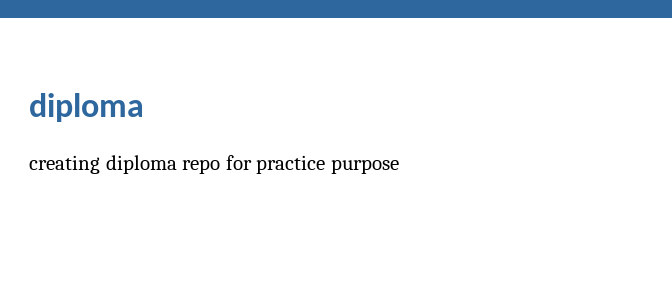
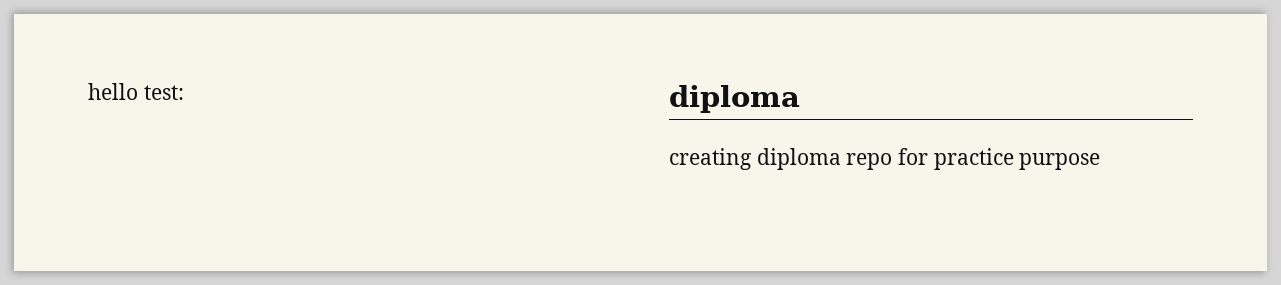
(29, 107) none -> [88,83,184,100] hello test: //

